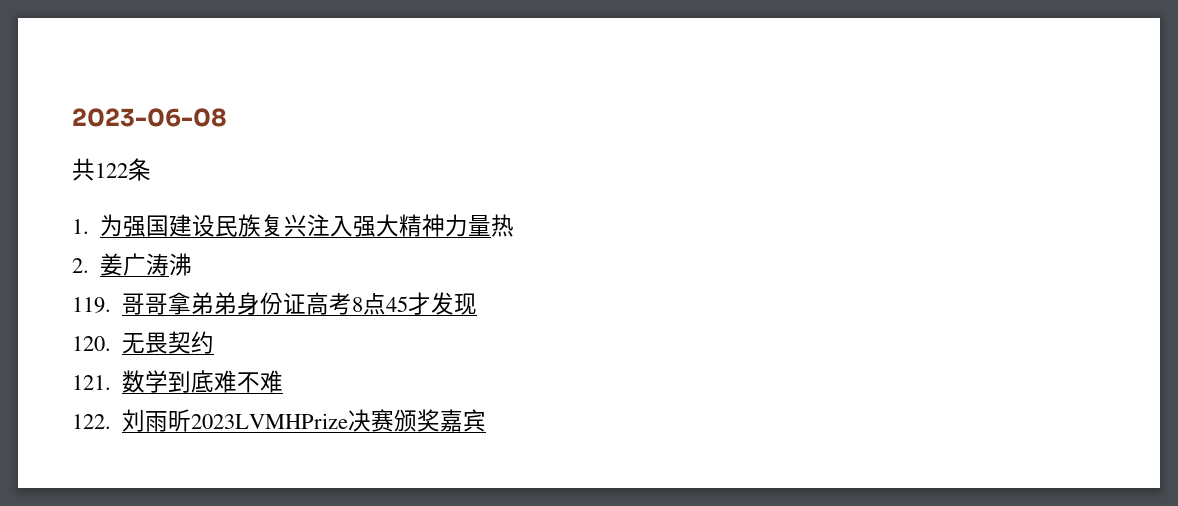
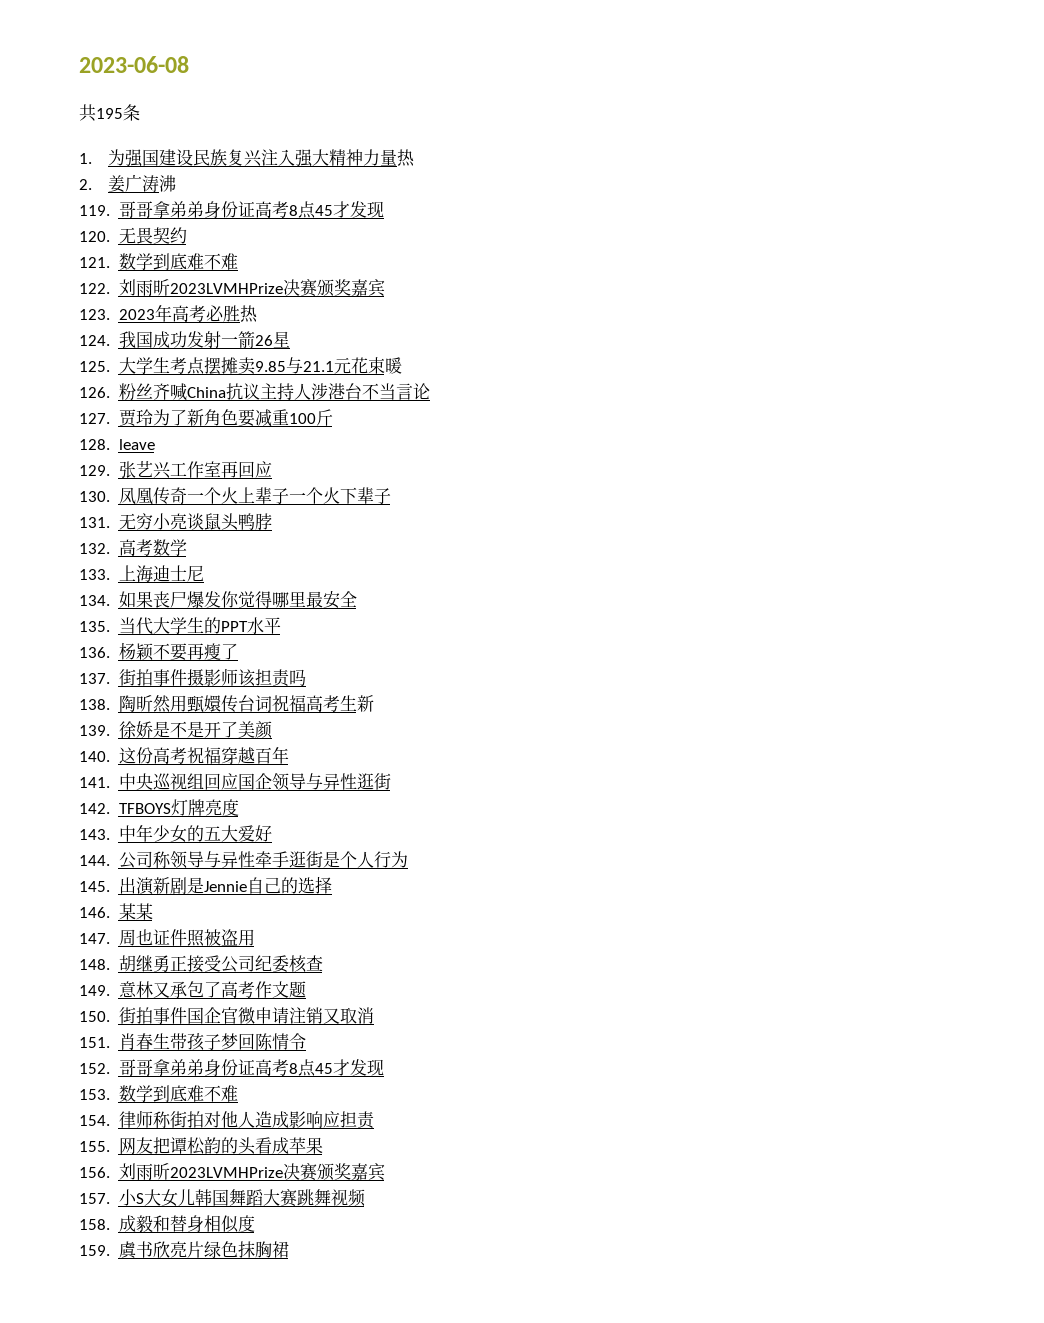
[95,163,128,178] 122 -> [96,108,123,119] 195
(487, 420) none -> [79,304,258,323] [79,331,290,348] [79,357,402,375] [79,383,430,401] [79,409,333,427] [79,439,155,450] [79,461,272,479] [79,487,391,505] [79,513,272,531] [79,539,187,556] [79,565,204,583] [79,591,357,609] [79,617,281,635] [79,642,238,661] [79,668,306,687] [79,695,374,713] [79,721,273,739] [79,746,289,764] [79,773,391,791] [79,799,239,816] [79,824,272,843] [79,851,408,869] [79,876,332,895] [79,903,153,920] [79,929,255,947] [79,955,323,973] [79,981,306,998] [79,1007,374,1024] [79,1033,306,1051] [79,1059,384,1077] [79,1085,238,1102] [79,1110,375,1129] [79,1137,323,1155] [79,1163,385,1181] [79,1189,366,1207] [79,1215,255,1233] [79,1241,289,1259] // 123. 2023年高考必胜热 // 124.我国成功发射一箭26星 // 125.大学生考点摆摊卖9.85与21.1元花束暖 // 126.粉丝齐喊China抗议主持人涉港台不当言论 // 127.贾玲为了新角色要减重100斤 // 128. leave // 129.张艺兴工作室再回应 // 130.凤凰传奇一个火上辈子一个火下辈子 // 131.无穷小亮谈鼠头鸭脖 // 132.高考数学 // 133.上海迪士尼 // 134.如果丧尸爆发你觉得哪里最安全 // 135.当代大学生的PPT水平 // 136.杨颖不要再瘦了 // 137.街拍事件摄影师该担责吗 // 138.陶昕然用甄嬛传台词祝福高考生新 // 139.徐娇是不是开了美颜 // 140.这份高考祝福穿越百年 // 141.中央巡视组回应国企领导与异性逛街 // 142. TFBOYS灯牌亮度 // 143.中年少女的五大爱好 // 144.公司称领导与异性牵手逛街是个人行为 // 145.出演新剧是Jennie自己的选择 // 146.某某 // 147.周也证件照被盗用 // 148.胡继勇正接受公司纪委核查 // 149.意林又承包了高考作文题 // 150.街拍事件国企官微申请注销又取消 // 151.肖春生带孩子梦回陈情令 // 152.哥哥拿弟弟身份证高考8点45才发现 // 153.数学到底难不难 // 154.律师称街拍对他人造成影响应担责 // 155.网友把谭松韵的头看成苹果 // 156.刘雨昕2023LVMHPrize决赛颁奖嘉宾 // 157.小S大女儿韩国舞蹈大赛跳舞视频 // 158.成毅和替身相似度 // 159.虞书欣亮片绿色抹胸裙

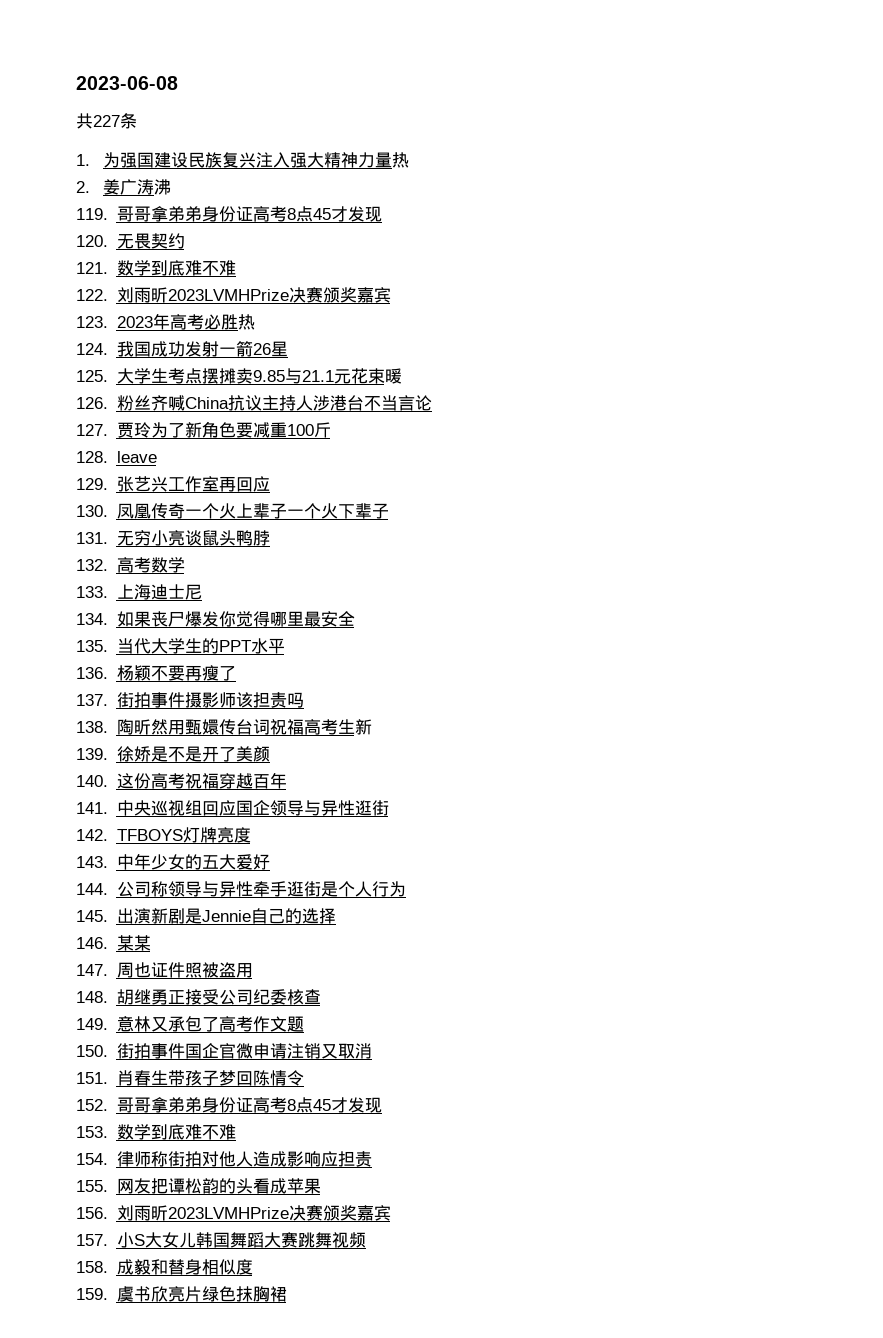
[96,108,123,119] 195 -> [93,115,120,127] 227

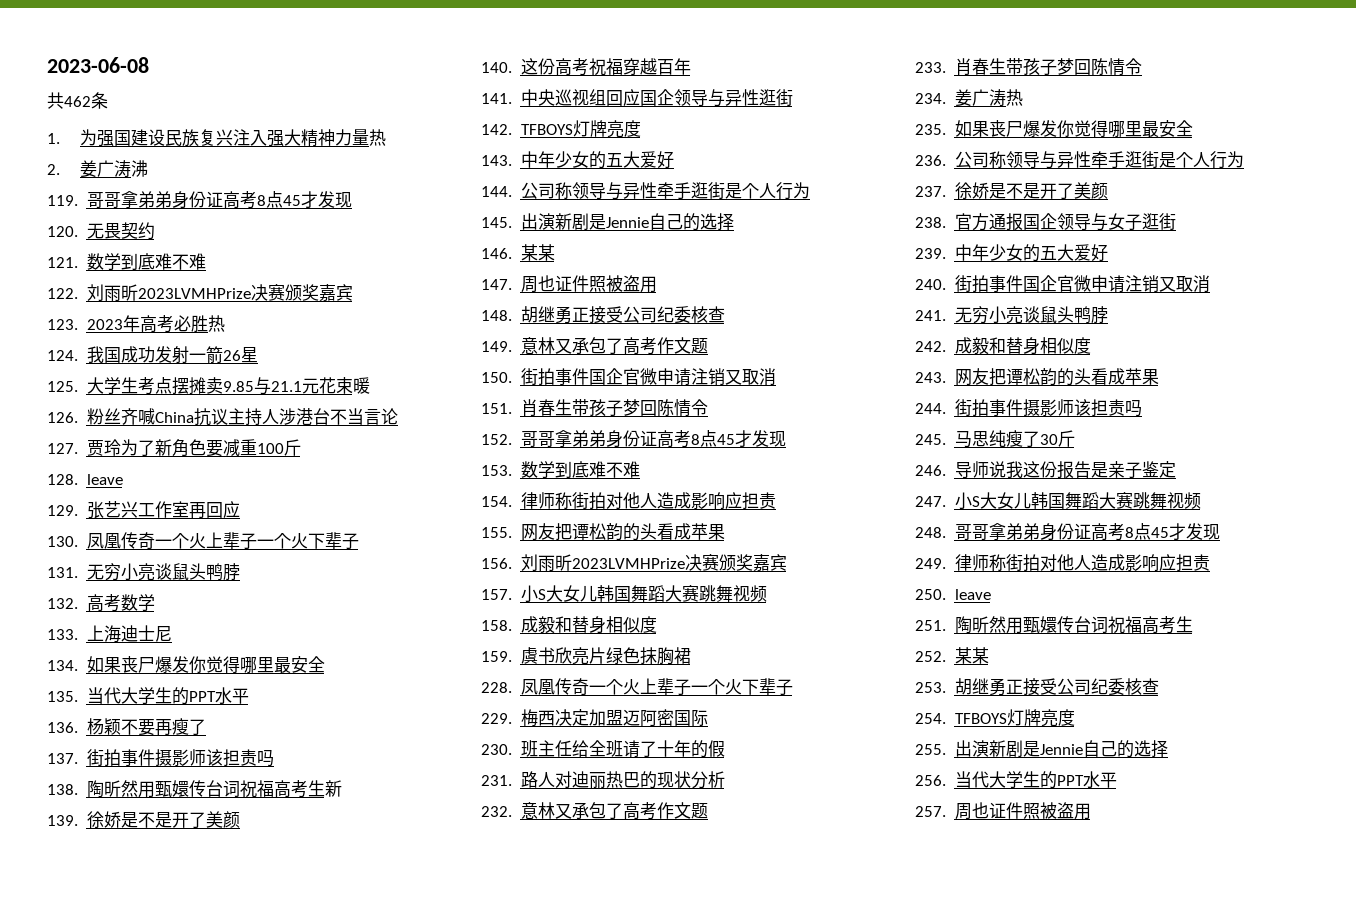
[93,115,120,127] 227 -> [64,96,91,107] 462
(287, 1294) none -> [481,678,793,696] [481,709,708,727] [481,740,725,758] [481,771,725,789] [481,802,708,820] [915,58,1142,76] [915,89,1023,106] [915,120,1193,138] [915,151,1244,169] [915,182,1108,200] [915,213,1176,231] [915,244,1108,262] [915,275,1210,293] [915,306,1108,324] [915,337,1091,355] [915,368,1159,386] [915,399,1142,417] [915,430,1075,448] [915,461,1176,479] [915,491,1201,510] [915,523,1220,541] [915,554,1210,572] [915,589,991,600] [915,616,1193,634] [915,647,989,664] [915,678,1159,696] [915,709,1075,727] [915,740,1168,758] [915,771,1117,789] [915,802,1091,820] // 228.凤凰传奇一个火上辈子一个火下辈子 // 229.梅西决定加盟迈阿密国际 // 230.班主任给全班请了十年的假 // 231.路人对迪丽热巴的现状分析 // 232.意林又承包了高考作文题 // 233.肖春生带孩子梦回陈情令 // 234.姜广涛热 // 235.如果丧尸爆发你觉得哪里最安全 // 236.公司称领导与异性牵手逛街是个人行为 // 237.徐娇是不是开了美颜 // 238.官方通报国企领导与女子逛街 // 239.中年少女的五大爱好 // 240.街拍事件国企官微申请注销又取消 // 241.无穷小亮谈鼠头鸭脖 // 242.成毅和替身相似度 // 243.网友把谭松韵的头看成苹果 // 244.街拍事件摄影师该担责吗 // 245.马思纯瘦了30斤 // 246.导师说我这份报告是亲子鉴定 // 247.小S大女儿韩国舞蹈大赛跳舞视频 // 248.哥哥拿弟弟身份证高考8点45才发现 // 249.律师称街拍对他人造成影响应担责 // 250. leave // 251.陶昕然用甄嬛传台词祝福高考生 // 252.某某 // 253.胡继勇正接受公司纪委核查 // 254. TFBOYS灯牌亮度 // 255.出演新剧是Jennie自己的选择 // 256.当代大学生的PPT水平 // 257.周也证件照被盗用

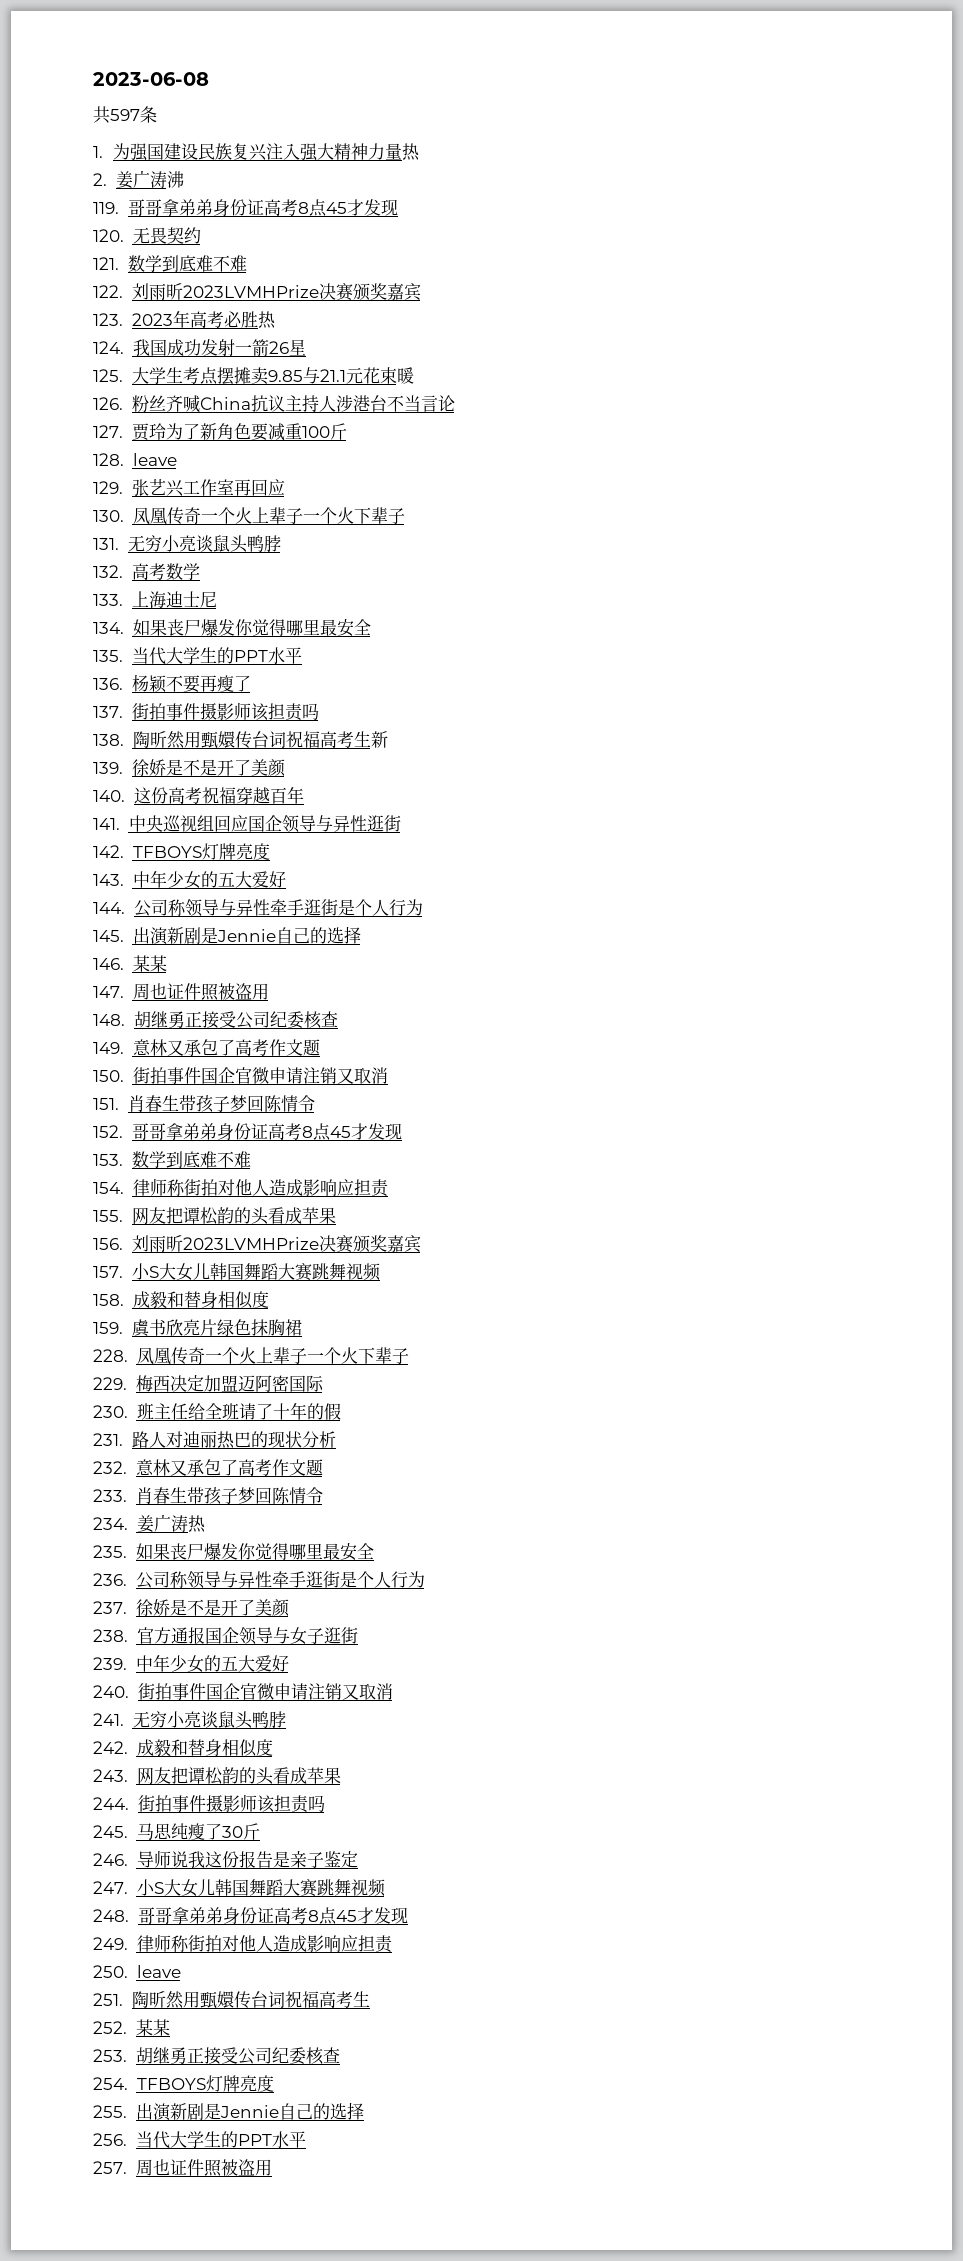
[64,96,91,107] 462 -> [110,109,140,121] 597

